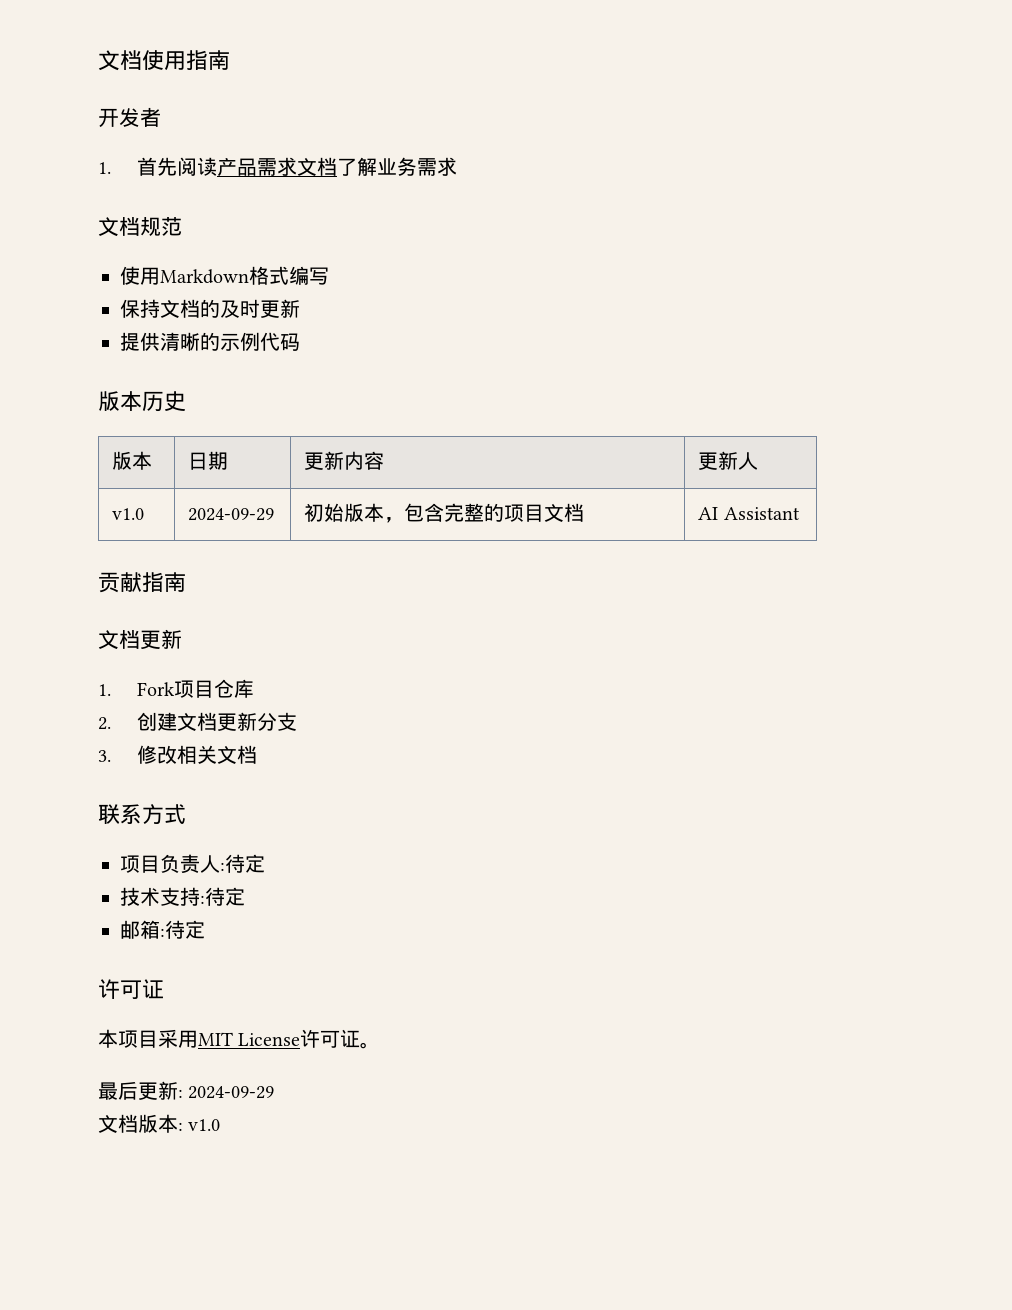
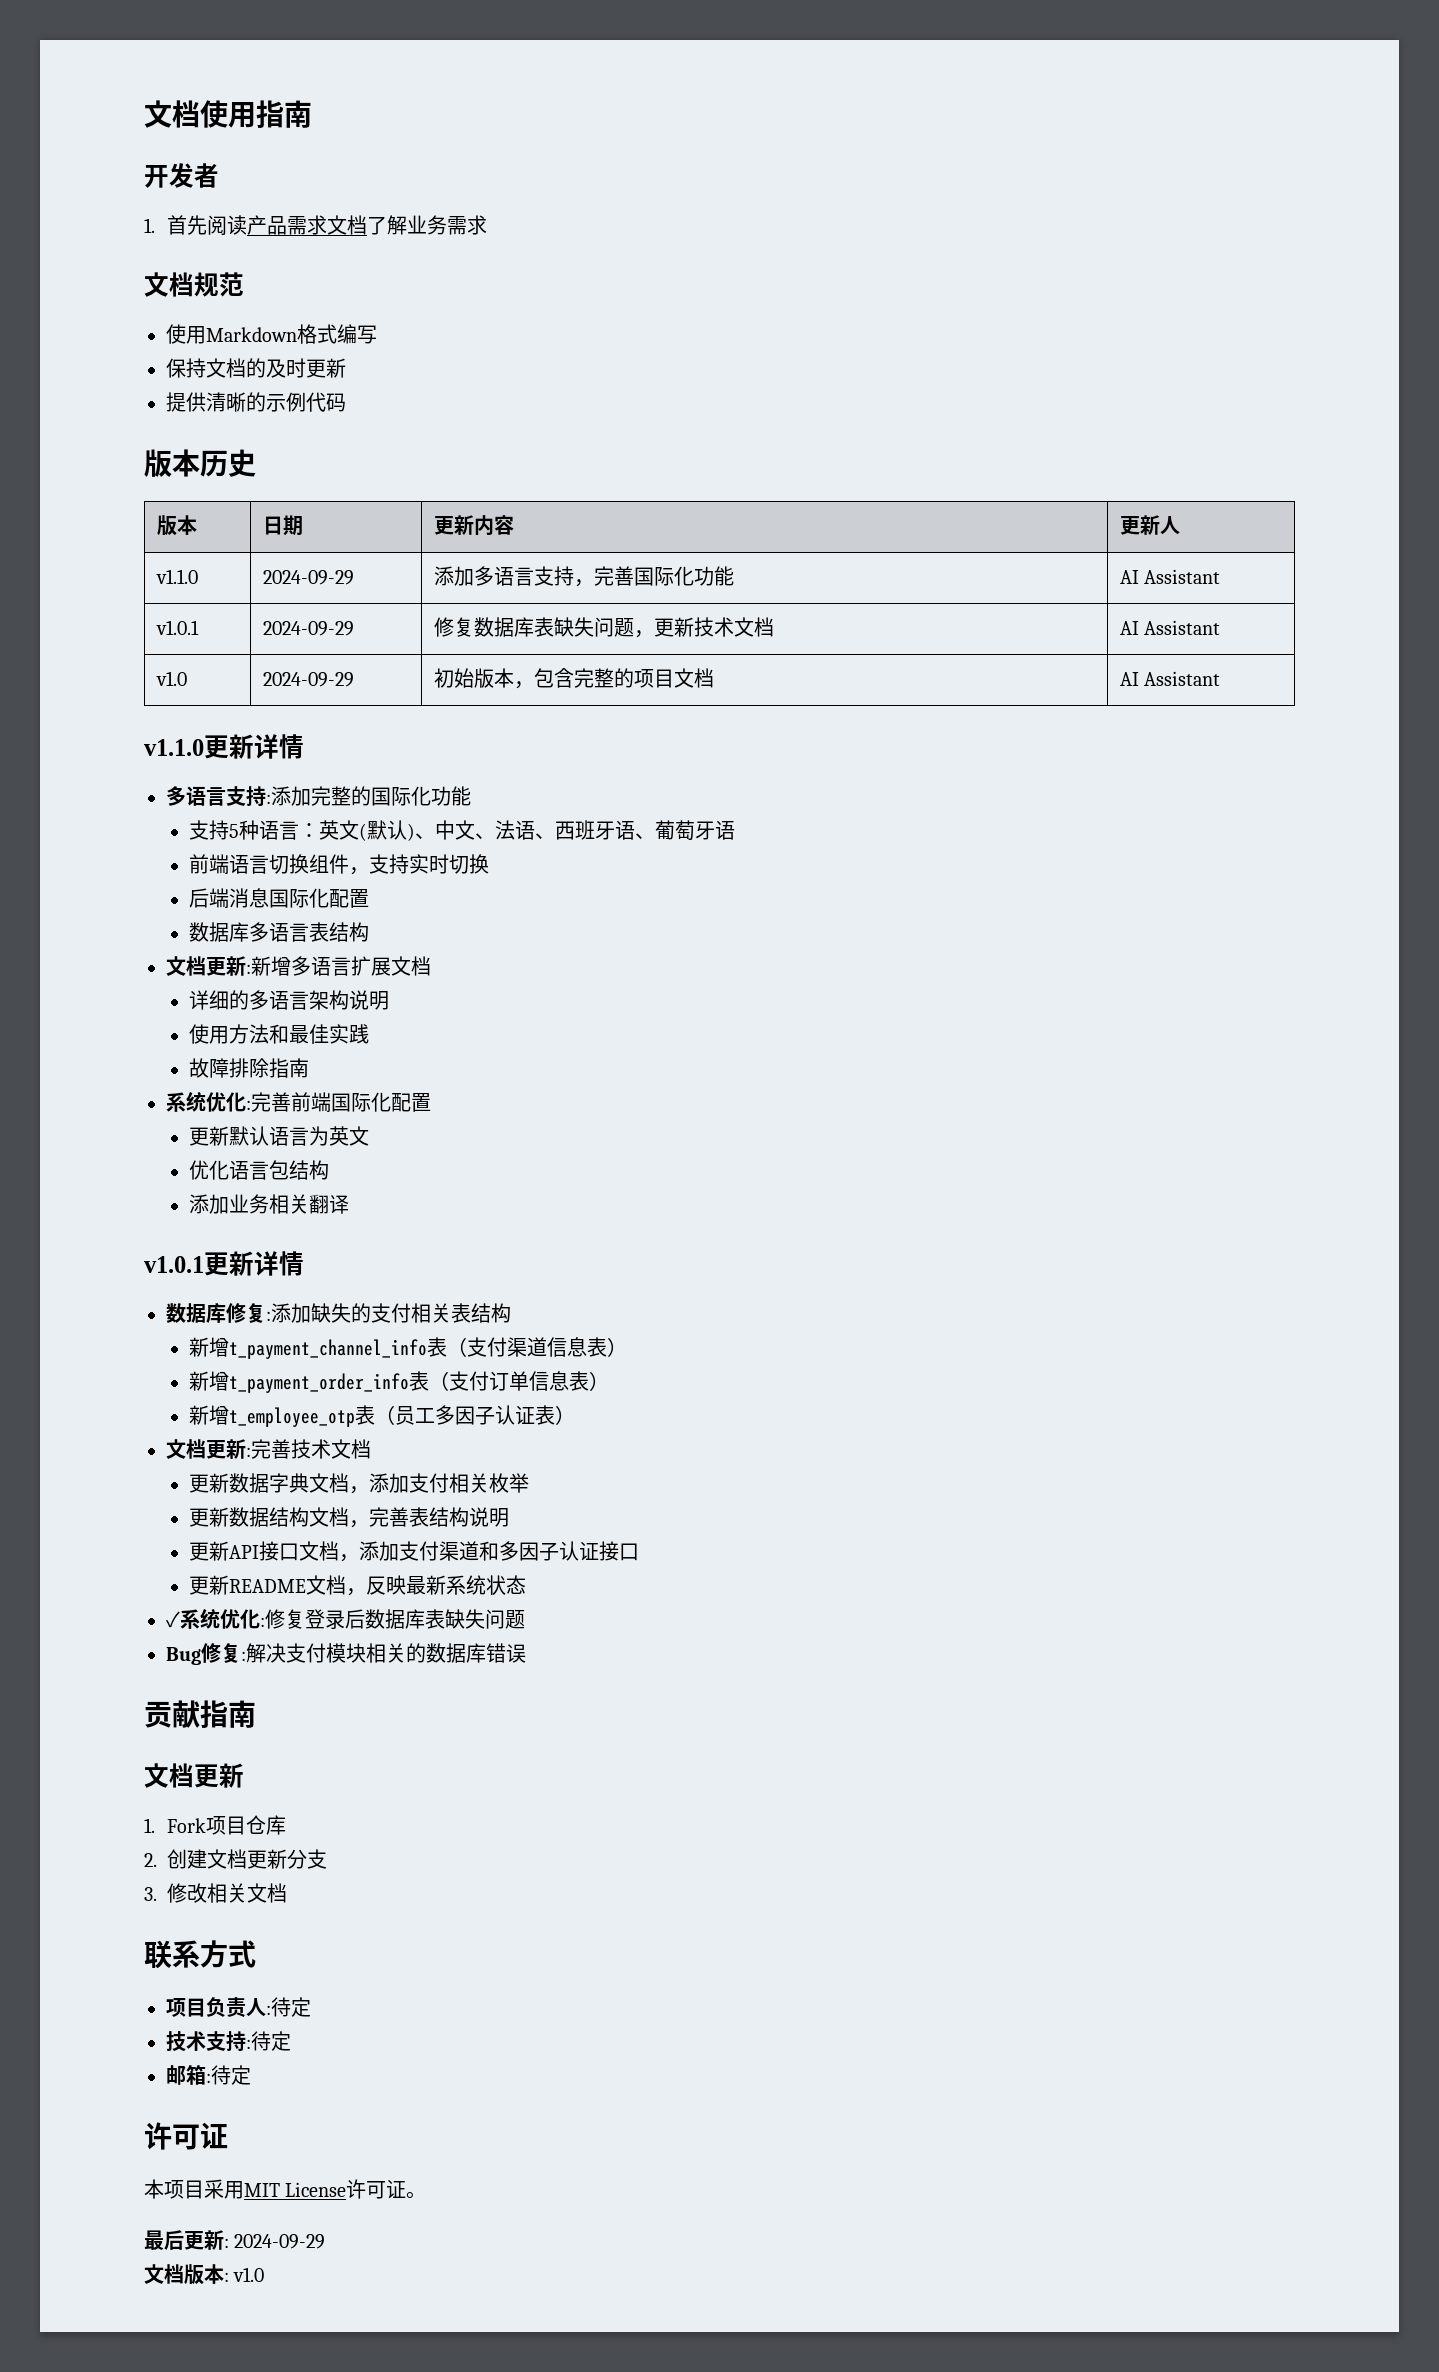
(759, 461) none -> [155,569,198,584] [262,570,354,585] [433,566,734,587] [1119,569,1221,584] [155,620,199,635] [262,621,354,636] [433,617,774,638] [1119,620,1221,635] // v1.1.0 | 2024-09-29 | 添加多语言支持，完善国际化功能 | AI Assistant // v1.0.1 | 2024-09-29 | 修复数据库表缺失问题，更新技术文档 | AI Assistant
(800, 513) none -> [144,734,304,759] [166,786,471,807] [188,820,735,841] [188,854,489,875] [188,888,369,908] [188,922,369,942] [166,956,431,976] [188,990,389,1010] [188,1024,369,1044] [188,1058,309,1078] [166,1091,431,1112] [188,1126,369,1146] [188,1160,329,1180] [188,1194,349,1214] [144,1251,304,1276] [166,1303,511,1323] [188,1337,627,1359] [188,1371,609,1393] [188,1405,575,1427] [166,1439,371,1459] [188,1473,529,1494] [188,1507,509,1528] [188,1541,639,1562] [188,1575,526,1596] [166,1608,525,1629] [166,1643,526,1665] // v1.1.0更新详情 // 多语言支持:添加完整的国际化功能 // 支持5种语言：英文(默认)、中文、法语、西班牙语、葡萄牙语 // 前端语言切换组件，支持实时切换 // 后端消息国际化配置 // 数据库多语言表结构 // 文档更新:新增多语言扩展文档 // 详细的多语言架构说明 // 使用方法和最佳实践 // 故障排除指南 // 系统优化:完善前端国际化配置 // 更新默认语言为英文 // 优化语言包结构 // 添加业务相关翻译 // v1.0.1更新详情 // 数据库修复:添加缺失的支付相关表结构 // 新增t_payment_channel_info表（支付渠道信息表） // 新增t_payment_order_info表（支付订单信息表） // 新增t_employee_otp表（员工多因子认证表） // 文档更新:完善技术文档 // 更新数据字典文档，添加支付相关枚举 // 更新数据结构文档，完善表结构说明 // 更新API接口文档，添加支付渠道和多因子认证接口 // 更新README文档，反映最新系统状态 // ✓系统优化:修复登录后数据库表缺失问题 // Bug修复:解决支付模块相关的数据库错误

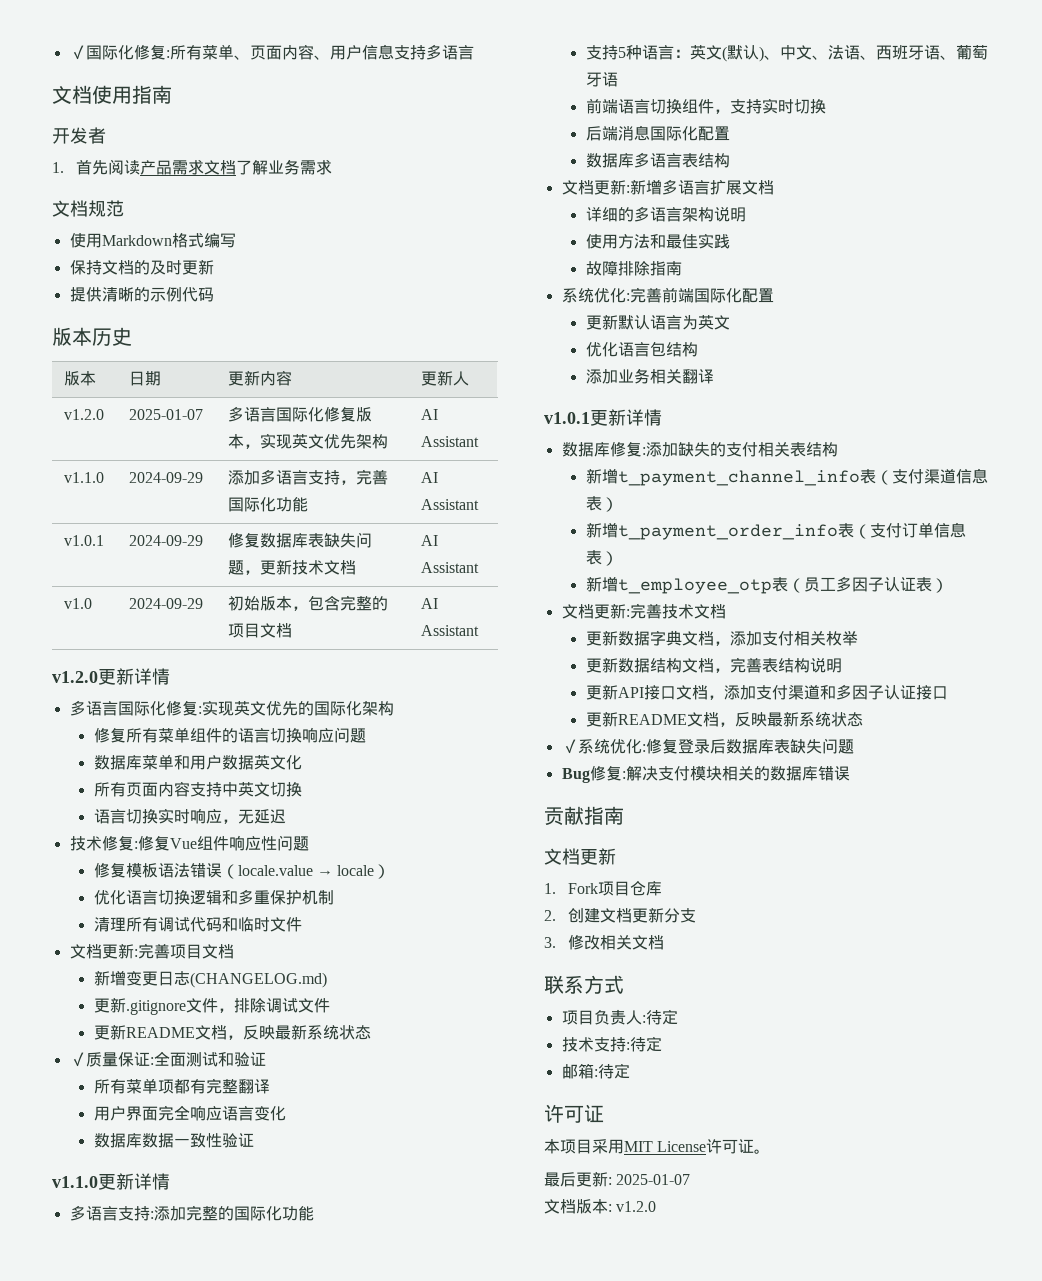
(144, 114) none -> [69,44,474,60] ✓国际化修复:所有菜单、页面内容、用户信息支持多语言 //
(1180, 525) none -> [64,409,105,420] [129,409,204,420] [228,406,373,422] [228,433,389,449] [421,409,439,420] [421,436,480,447] // v1.2.0 | 2025-01-07 | 多语言国际化修复版本，实现英文优先架构 | AI Assistant
(1221, 678) none -> [52,668,170,685] [69,700,394,716] [93,727,366,743] [93,754,302,770] [93,781,302,797] [93,808,286,824] [69,835,309,851] [93,862,391,879] [93,889,334,905] [93,917,302,932] [69,943,234,959] [93,970,327,988] [93,997,330,1015] [93,1024,371,1040] [69,1051,266,1067] [93,1078,270,1094] [93,1105,286,1121] [93,1133,254,1148] // v1.2.0更新详情 // 多语言国际化修复:实现英文优先的国际化架构 // 修复所有菜单组件的语言切换响应问题 // 数据库菜单和用户数据英文化 // 所有页面内容支持中英文切换 // 语言切换实时响应，无延迟 // 技术修复:修复Vue组件响应性问题 // 修复模板语法错误（locale.value → locale） // 优化语言切换逻辑和多重保护机制 // 清理所有调试代码和临时文件 // 文档更新:完善项目文档 // 新增变更日志(CHANGELOG.md) // 更新.gitignore文件，排除调试文件 // 更新README文档，反映最新系统状态 // ✓质量保证:全面测试和验证 // 所有菜单项都有完整翻译 // 用户界面完全响应语言变化 // 数据库数据一致性验证
[234,2234,326,2249] 2024-09-29 -> [616,1174,691,1185] 2025-01-07
[233,2267,265,2282] v1.0 -> [616,1201,657,1212] v1.2.0

